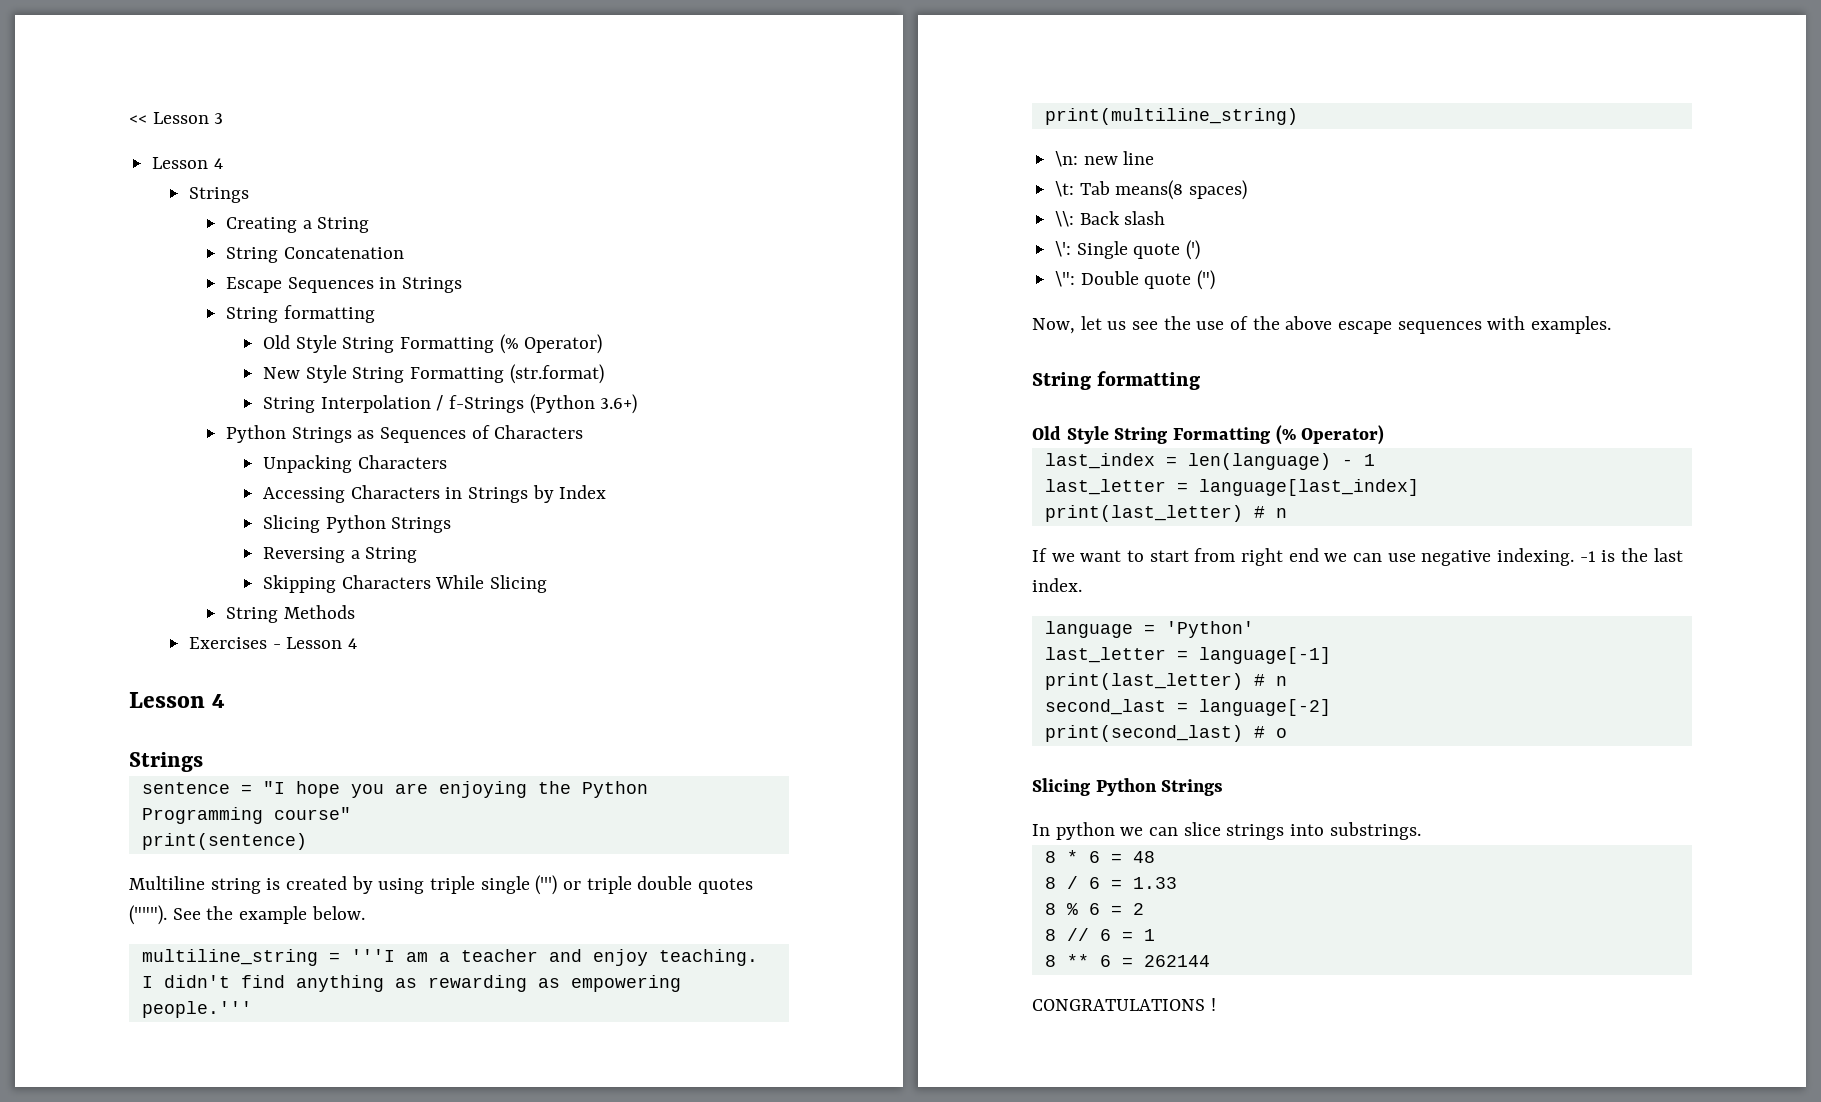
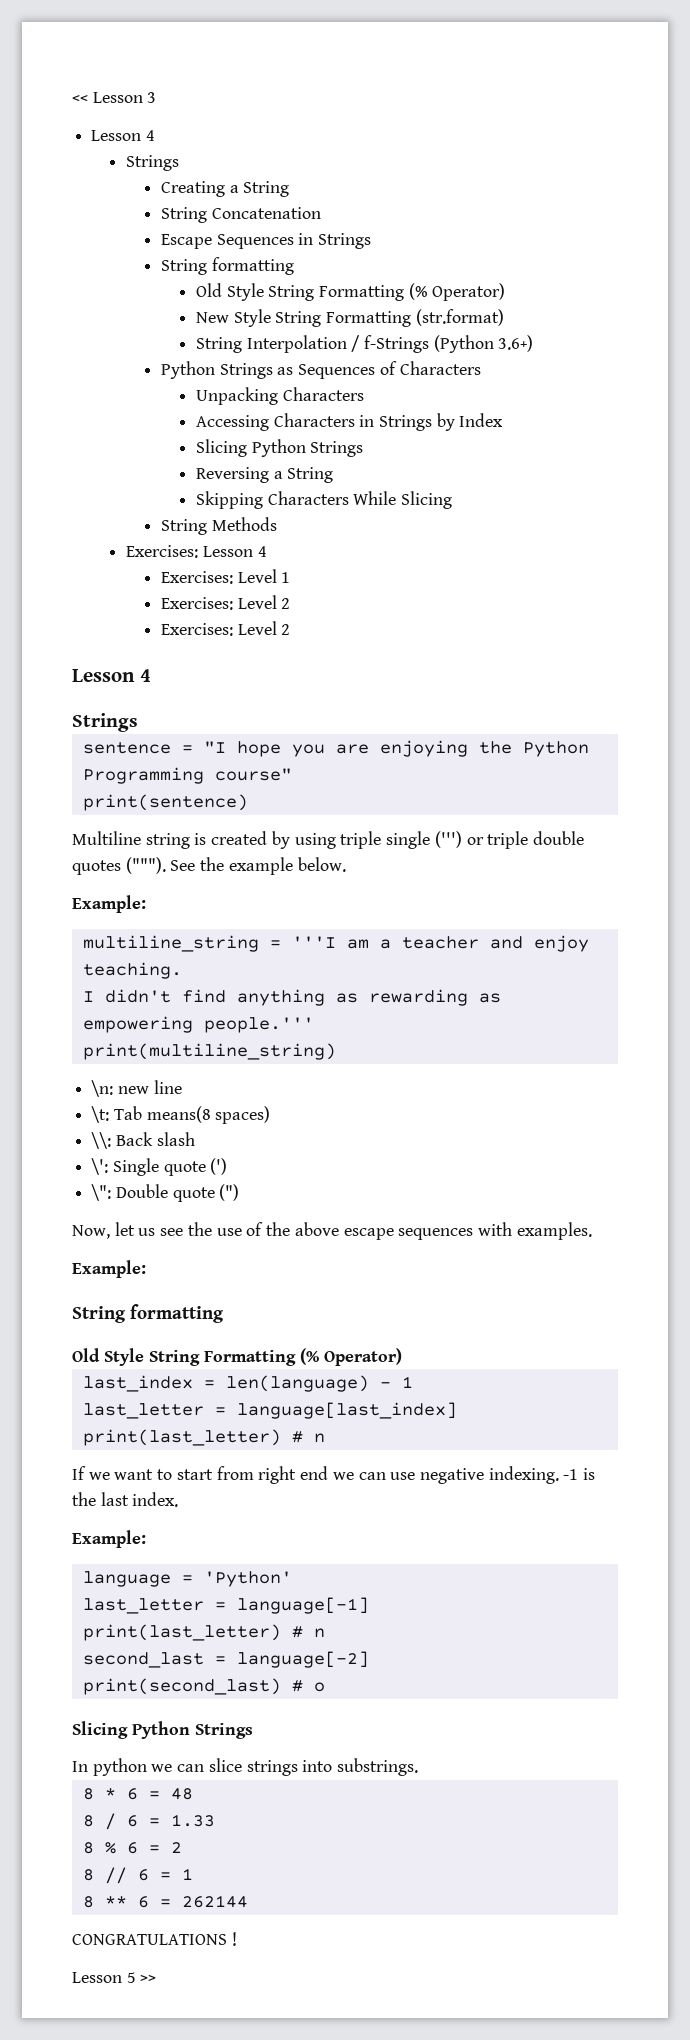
[189,637,358,649] Exercises - Lesson 4 -> [126,545,267,558] [160,569,291,584] [160,595,291,610] [160,621,291,636] Exercises: Lesson 4 // Exercises: Level 1 // Exercises: Level 2 // Exercises: Level 2
(365, 913) none -> [72,895,146,913] // Example:
(1612, 325) none -> [72,1260,146,1278] // Example:
(1082, 585) none -> [72,1530,146,1548] // Example:
(1216, 1004) none -> [72,1972,157,1983] // Lesson 5 >>

